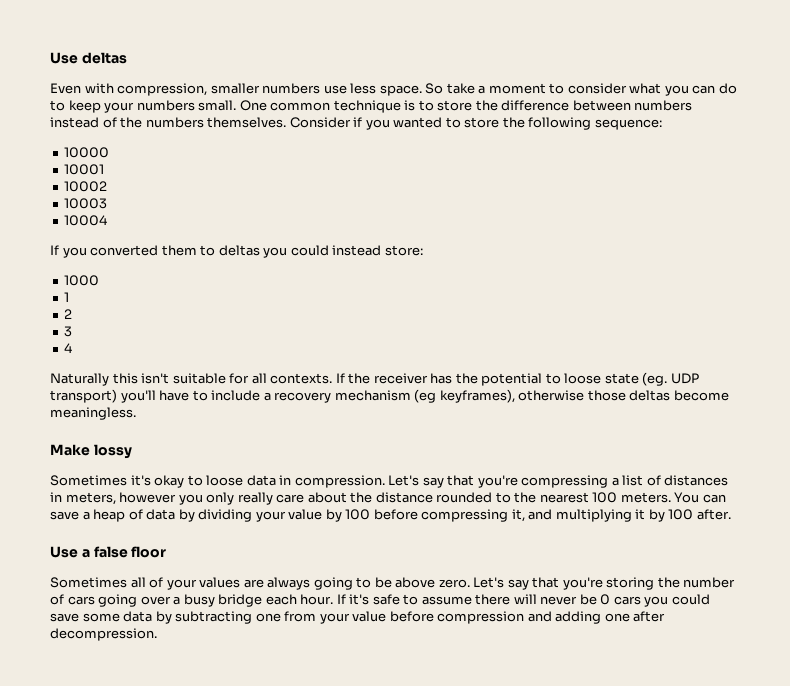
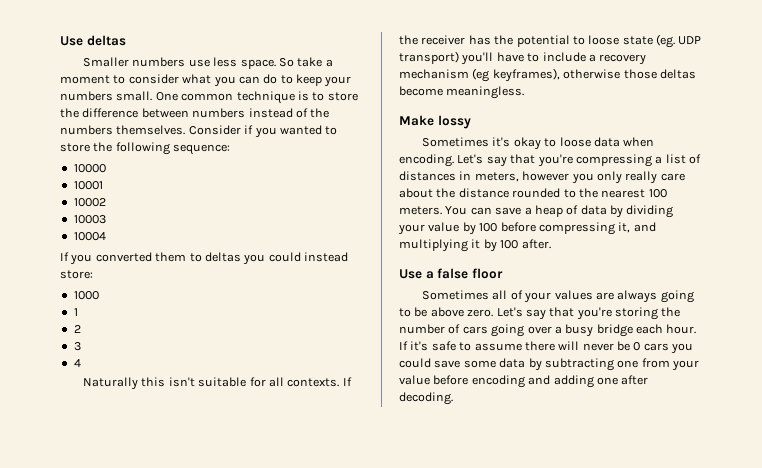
[50,83,260,96] Even with compression, smaller -> [83,57,130,67] Smaller
[279,475,385,488] in compression. -> [623,137,655,147] [399,154,454,167] when encoding.
[437,611,525,624] compression -> [471,375,525,388] encoding
[50,628,157,641] decompression. -> [399,392,453,405] decoding.

